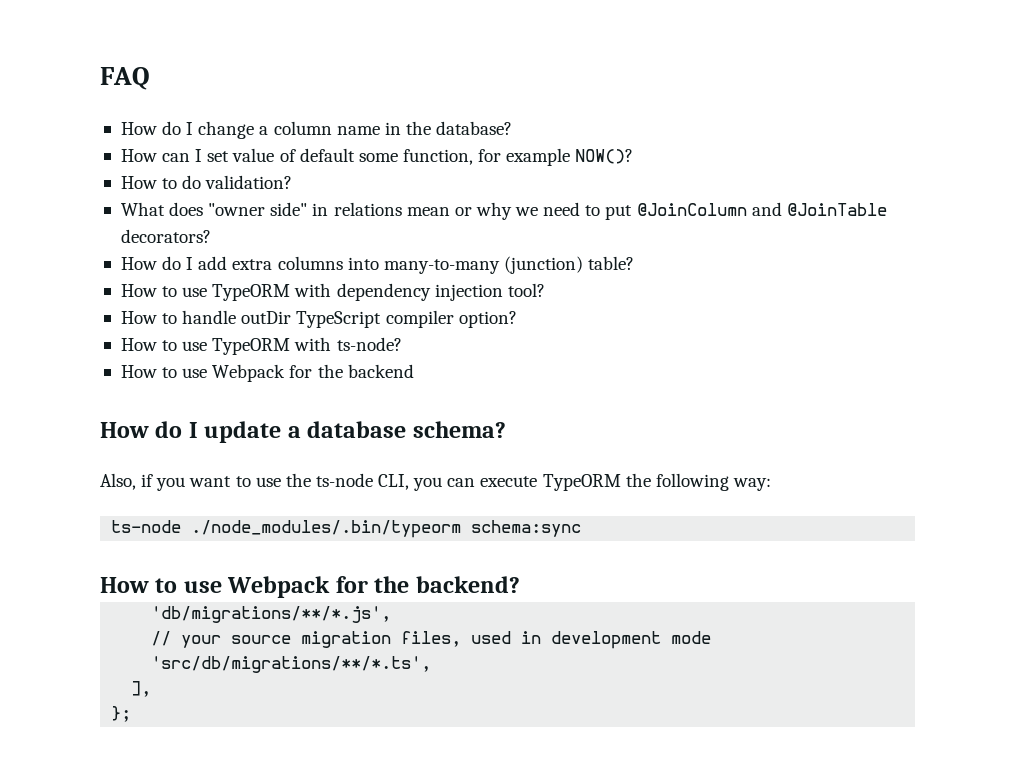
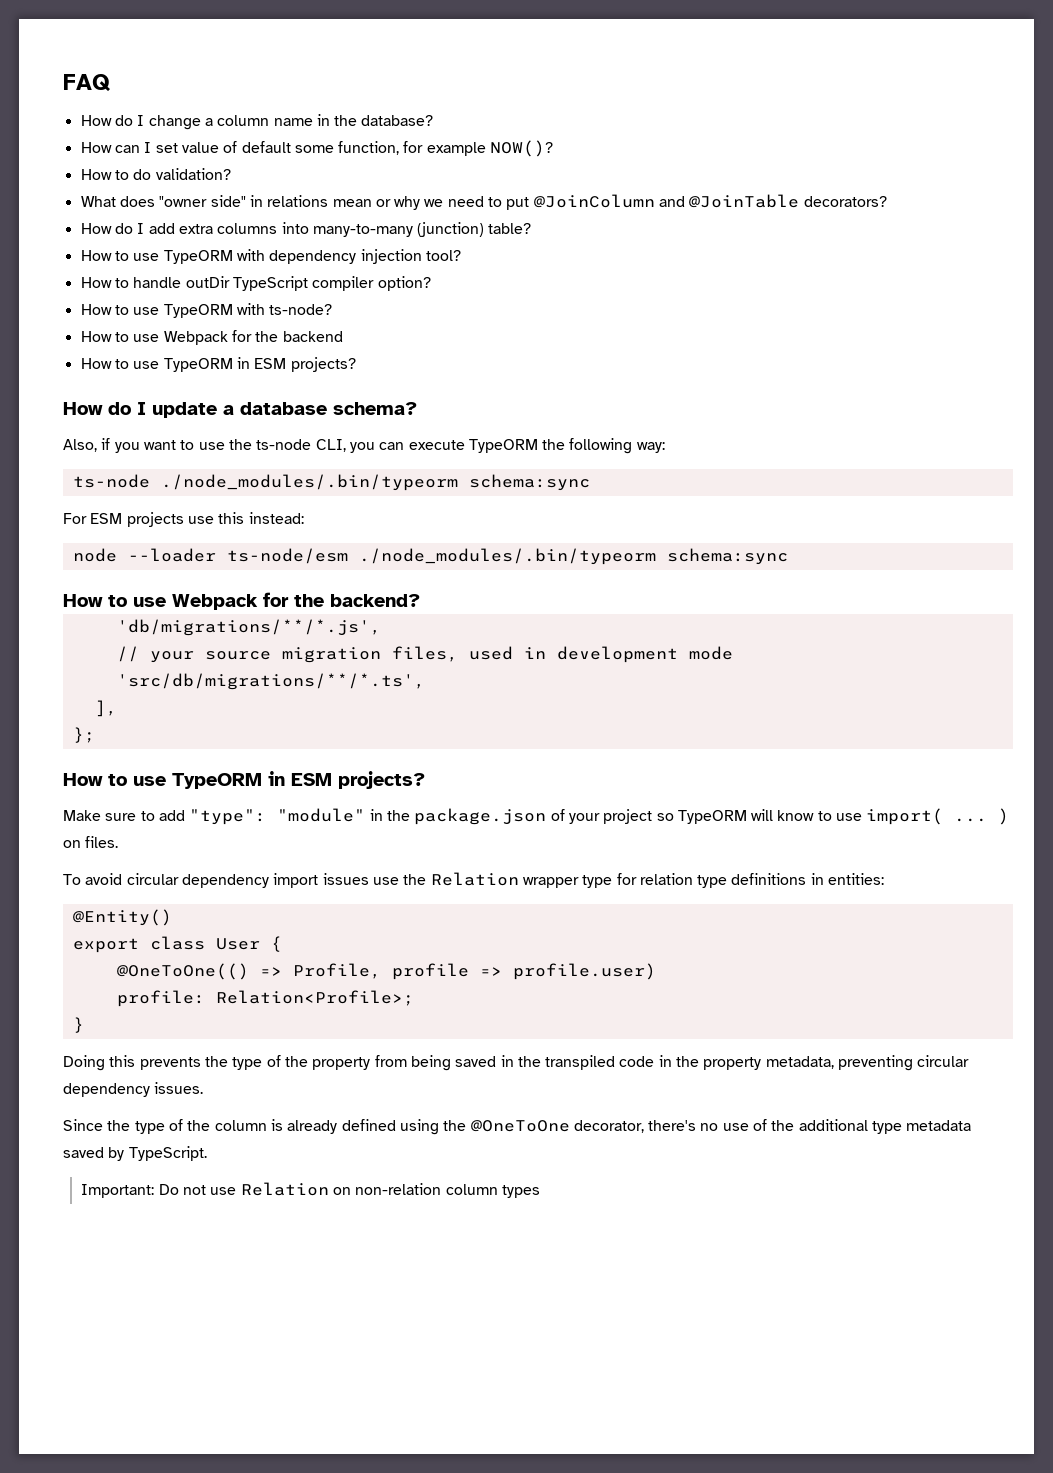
(414, 371) none -> [80,357,356,372] // How to use TypeORM in ESM projects?
(582, 528) none -> [63,512,304,527] [72,548,788,565] // For ESM projects use this instead: // node --loader ts-node/esm ./node_modules/.bin/typeorm schema:sync
(132, 714) none -> [63,771,425,789] [63,808,1010,825] [63,836,119,848] [63,872,885,888] [72,909,172,926] [72,936,282,953] [116,963,656,980] [116,990,414,1007] [72,1017,84,1033] [63,1055,970,1071] [63,1082,204,1097] [63,1119,972,1135] [63,1146,207,1161] [81,1182,540,1198] // How to use TypeORM in ESM projects? // Make sure to add "type": "module" in the package.json of your project so TypeORM will know to use import( ... ) on files. // To avoid circular dependency import issues use the Relation wrapper type for relation type definitions in entities: // @Entity() // export class User { // @OneToOne(() => Profile, profile => profile.user) // profile: Relation<Profile>; // } // Doing this prevents the type of the property from being saved in the transpiled code in the property metadata, preventing circular dependency issues. // Since the type of the column is already defined using the @OneToOne decorator, there's no use of the additional type metadata saved by TypeScript. // Important: Do not use Relation on non-relation column types

